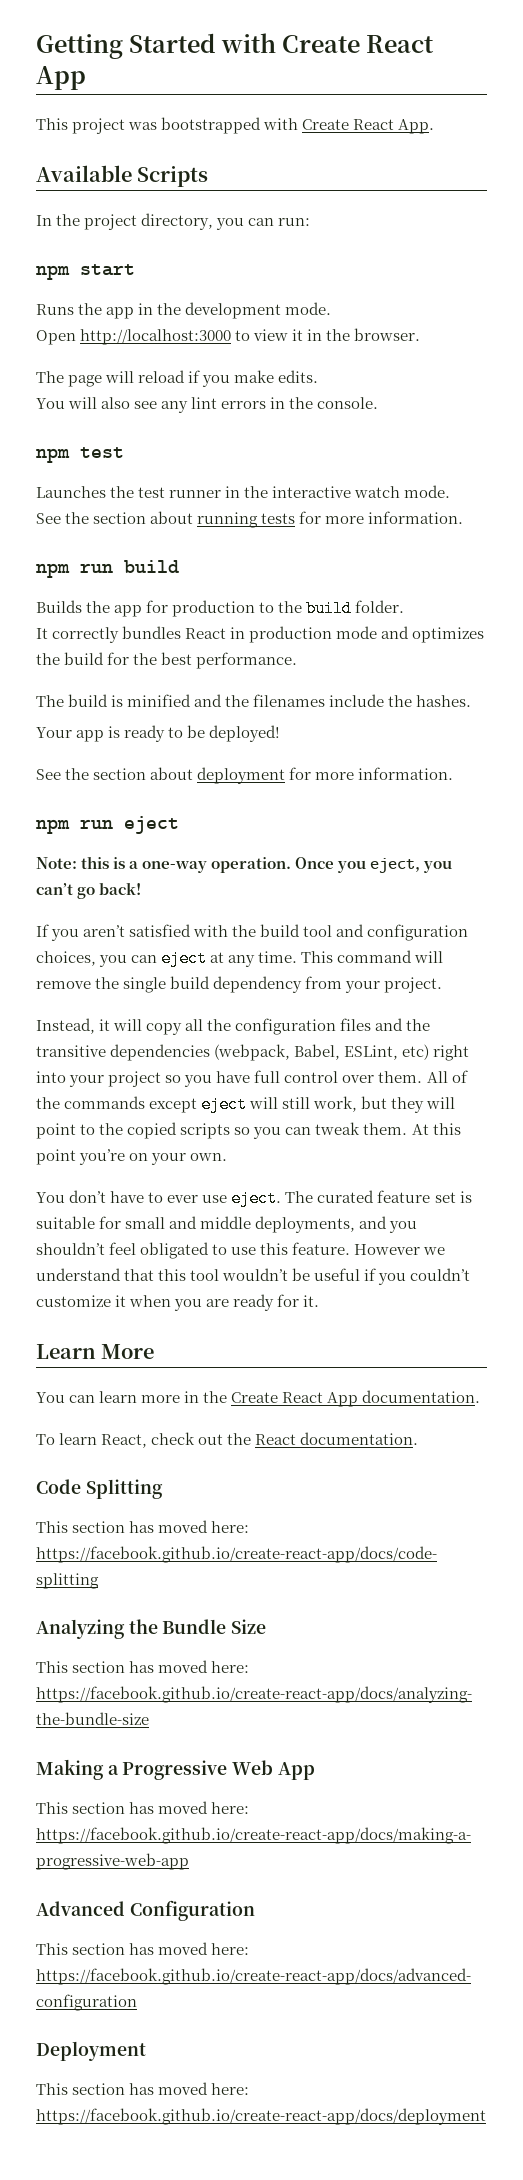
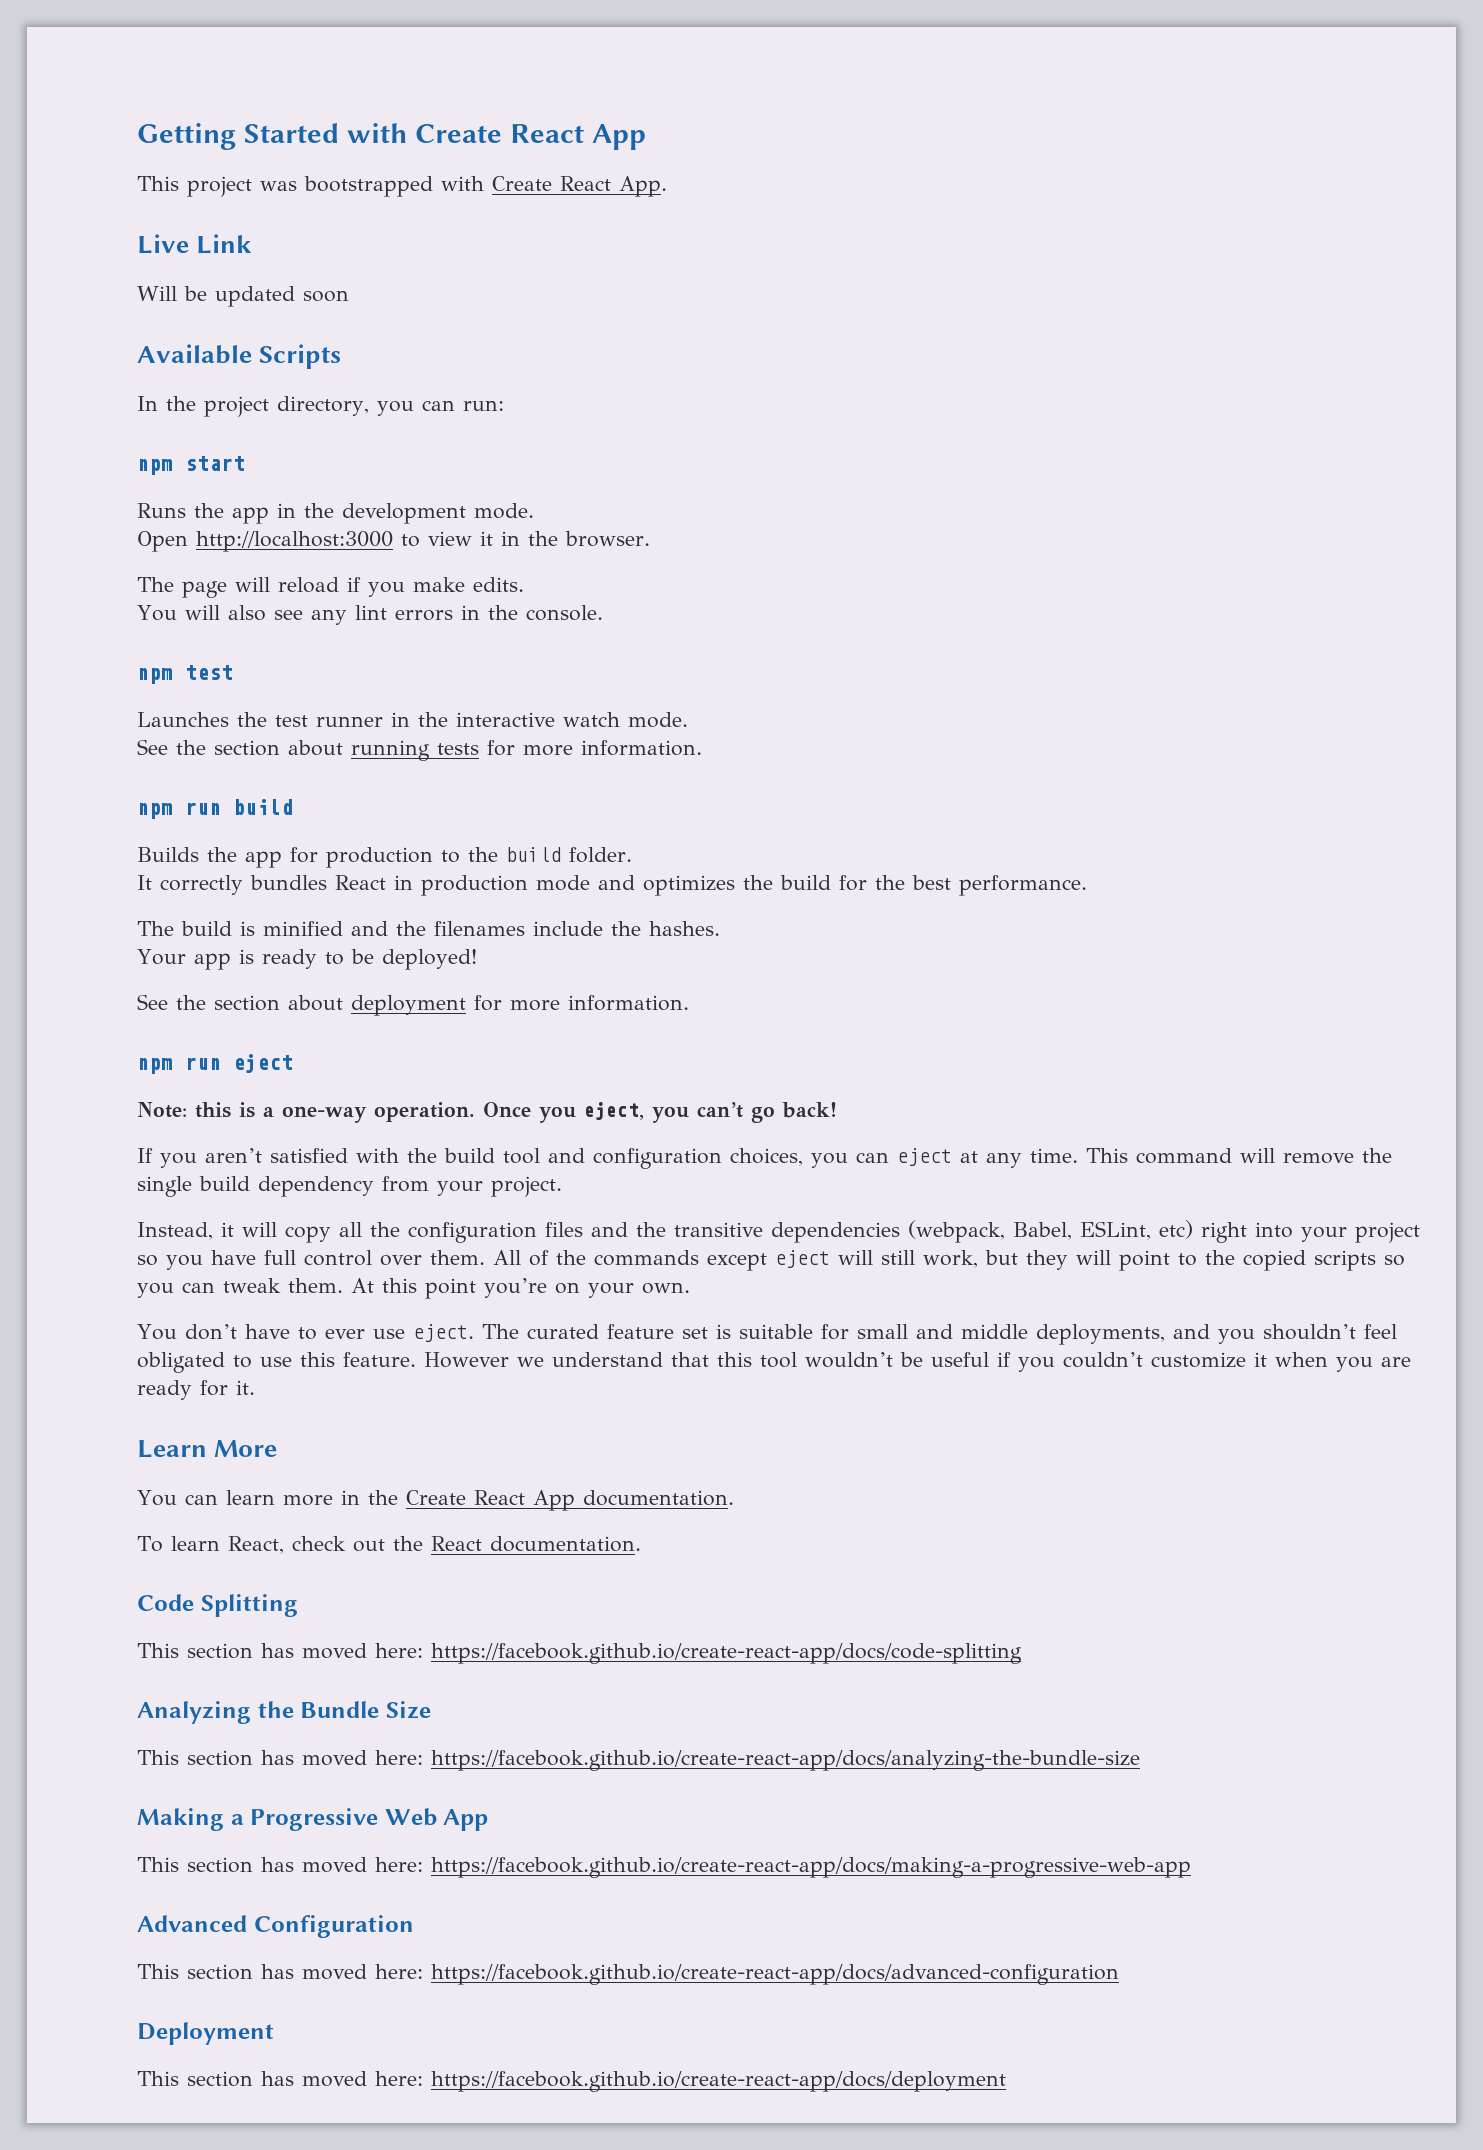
(435, 126) none -> [137,234,253,254] [137,286,349,307] // Live Link // Will be updated soon

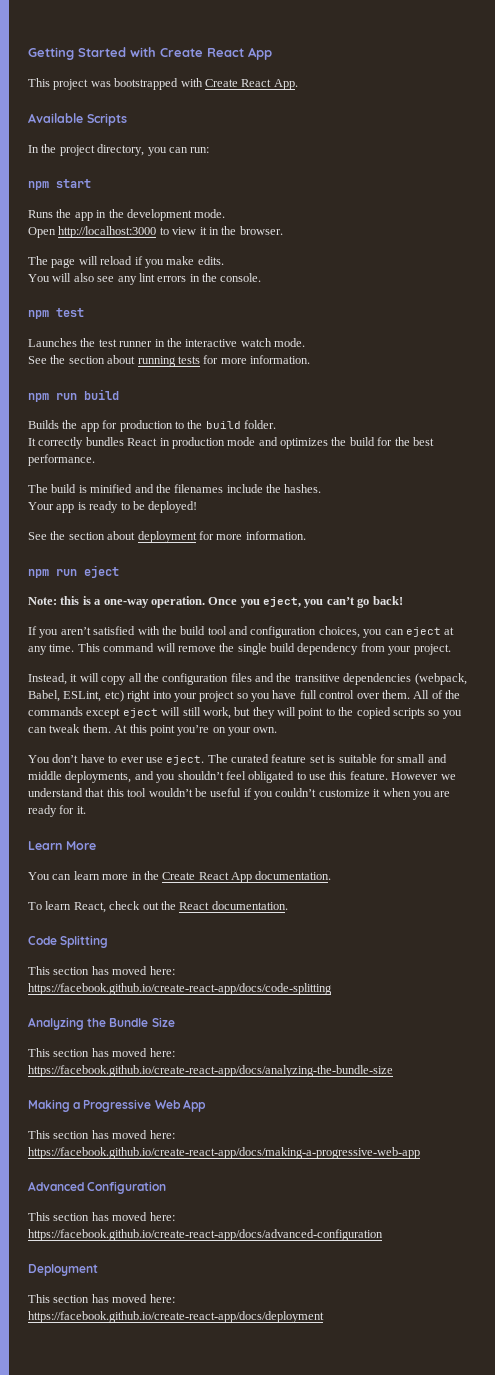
[137,234,253,254] [137,286,349,307] // Live Link // Will be updated soon -> (298, 84) none

